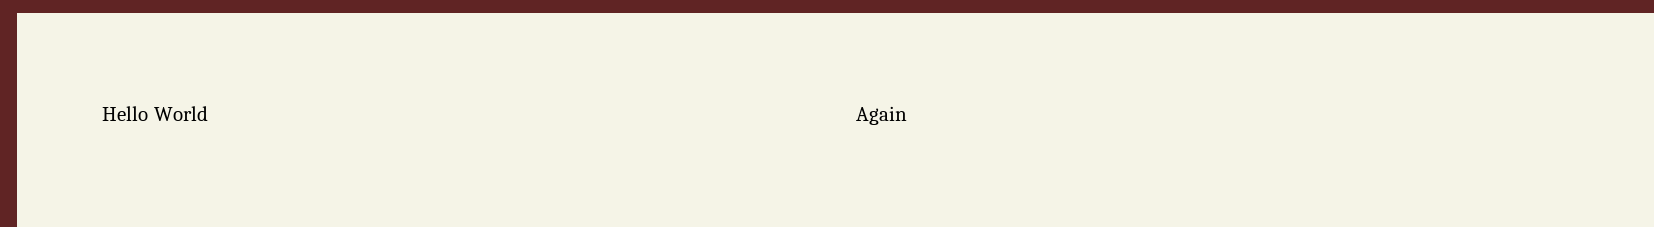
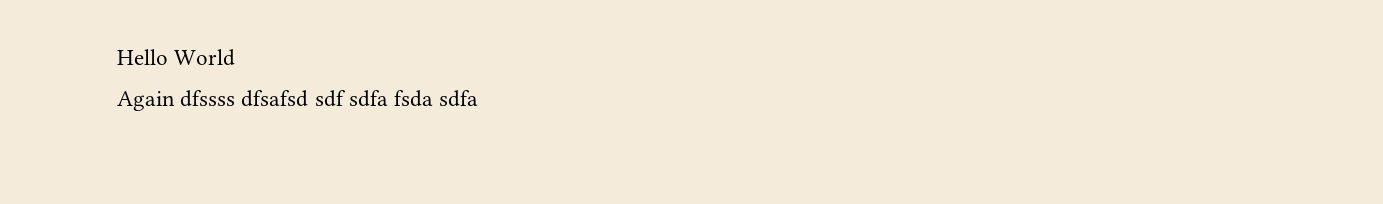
(907, 115) none -> [180,90,479,107] dfssss dfsafsd sdf sdfa fsda sdfa

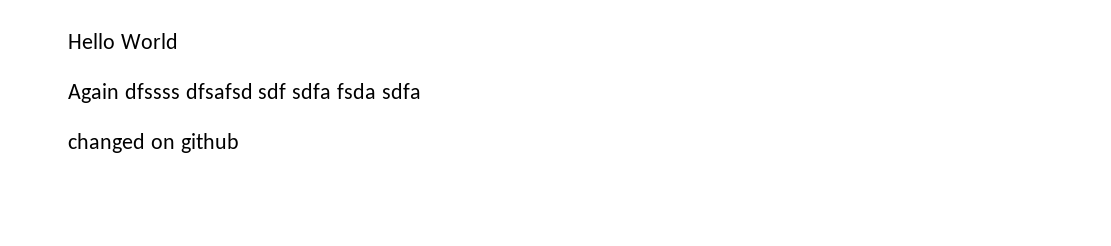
(479, 98) none -> [68,133,239,153] // changed on github

